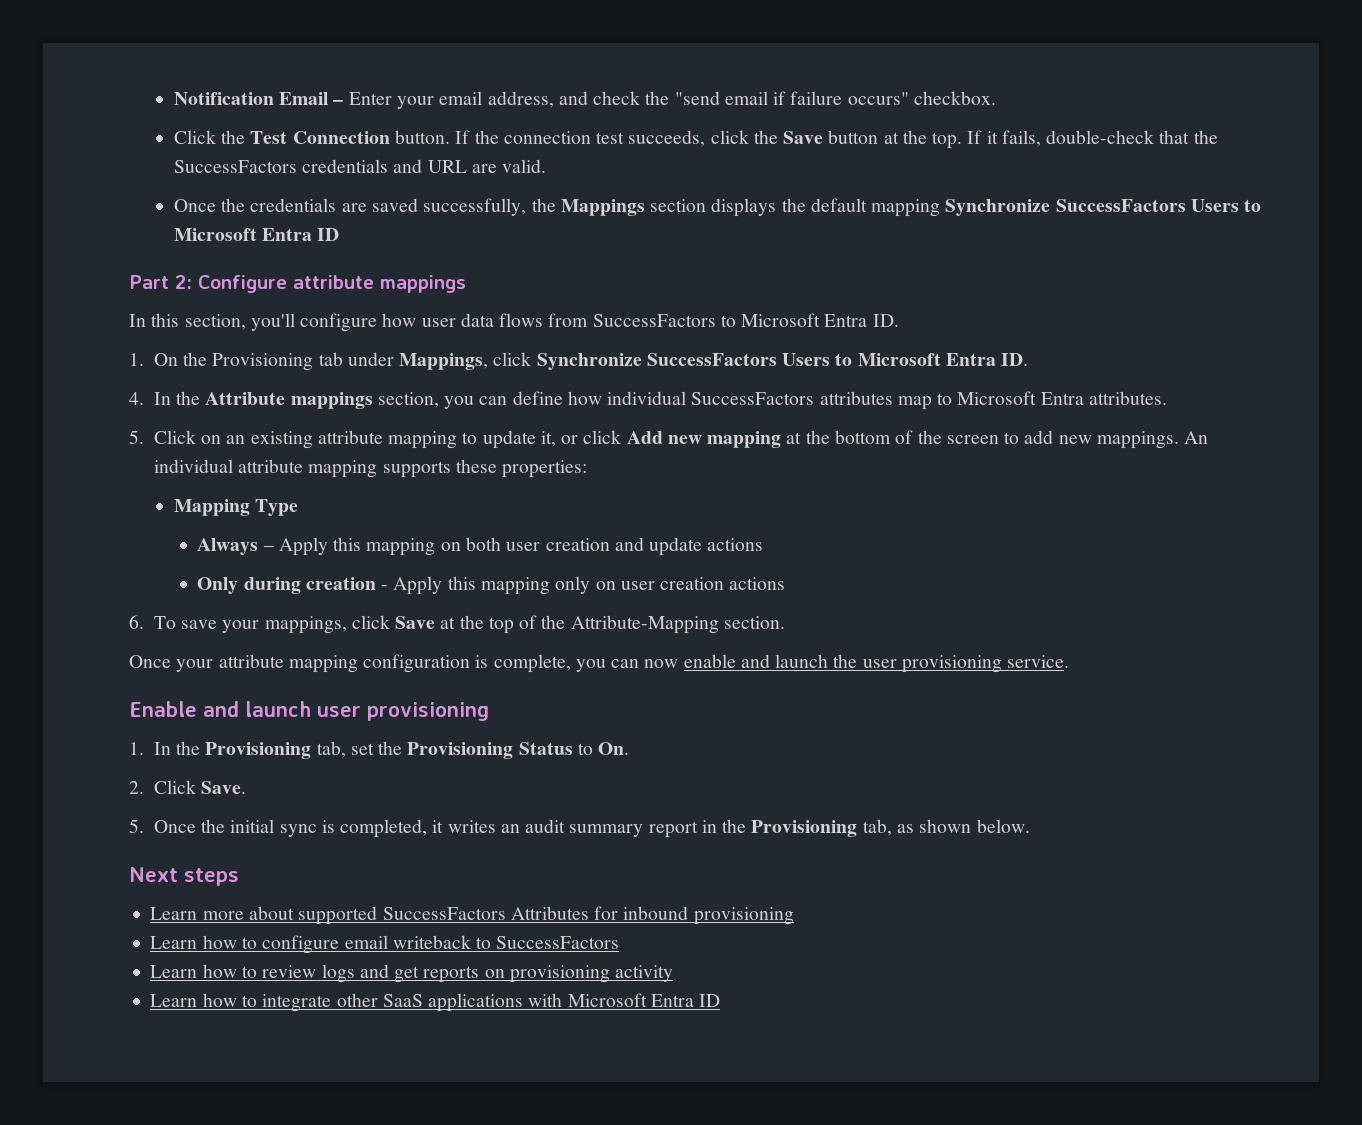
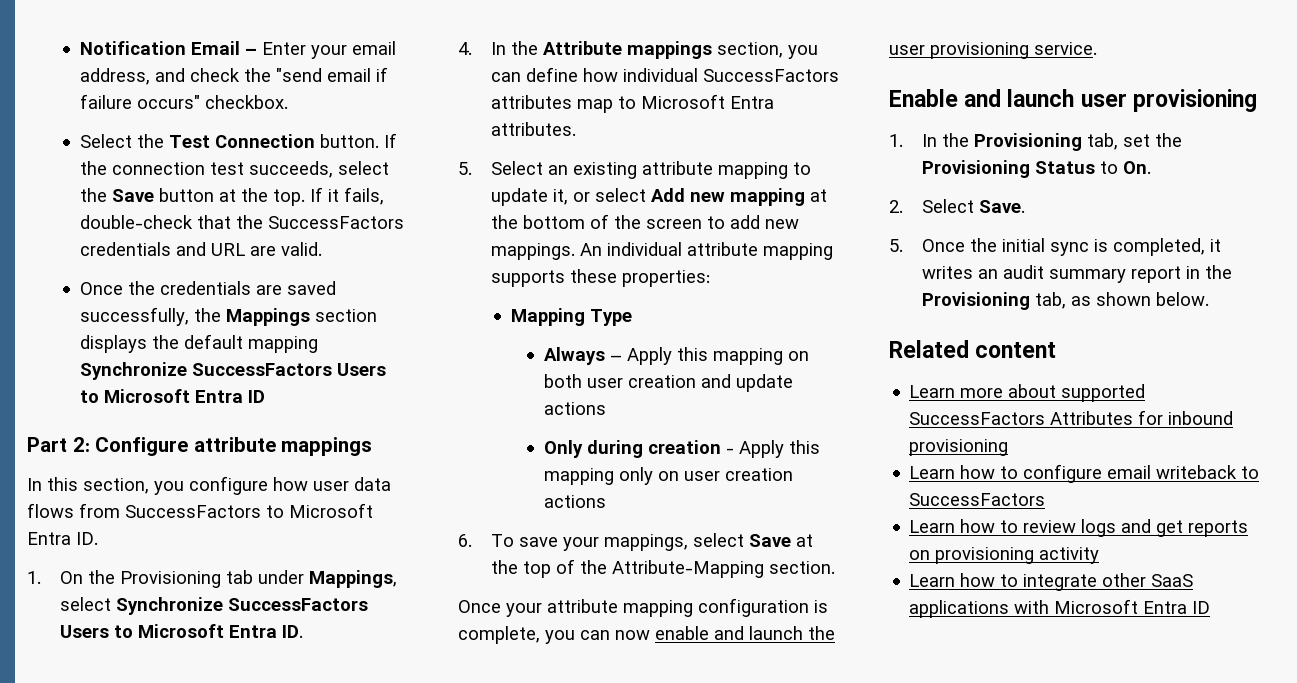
[173,130,216,144] Click -> [80,134,133,148] Select
[710,130,749,144] click -> [338,161,390,175] select
[250,313,295,331] you'll -> [154,481,184,495] you
[493,352,532,366] click -> [59,597,111,611] select
[153,430,222,444] Click on -> [490,161,543,175] Select
[583,430,622,444] click -> [594,188,646,202] select
[351,615,390,629] click -> [692,533,744,547] select
[153,780,196,794] Click -> [921,199,974,213] Select
[129,867,239,886] Next steps -> [889,340,1057,358] Related content

